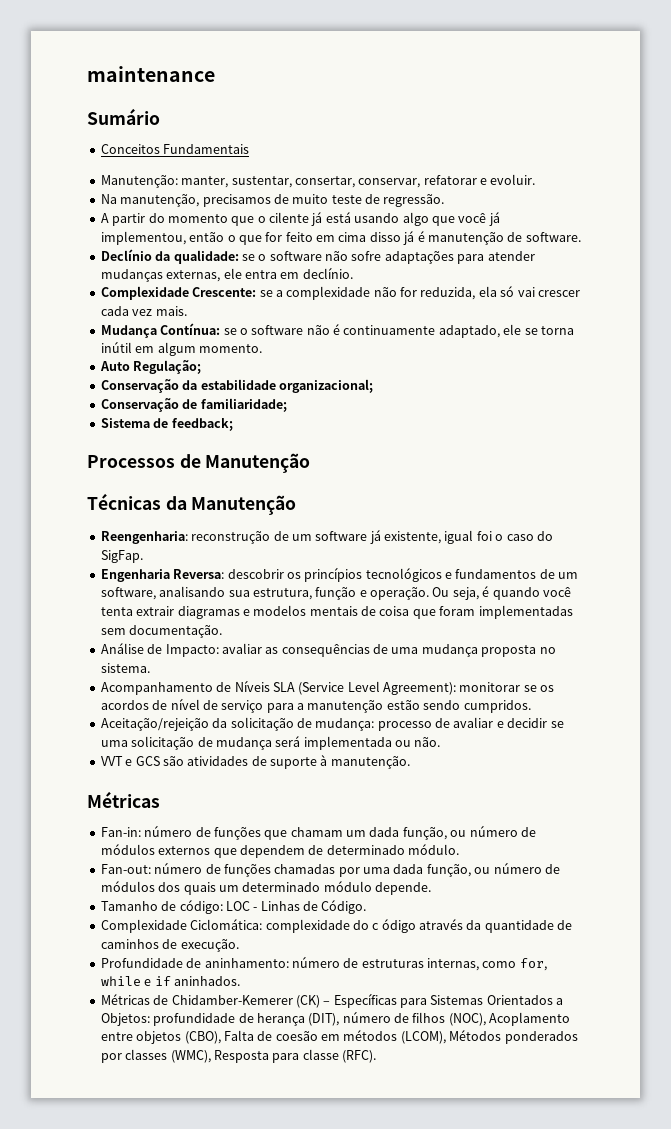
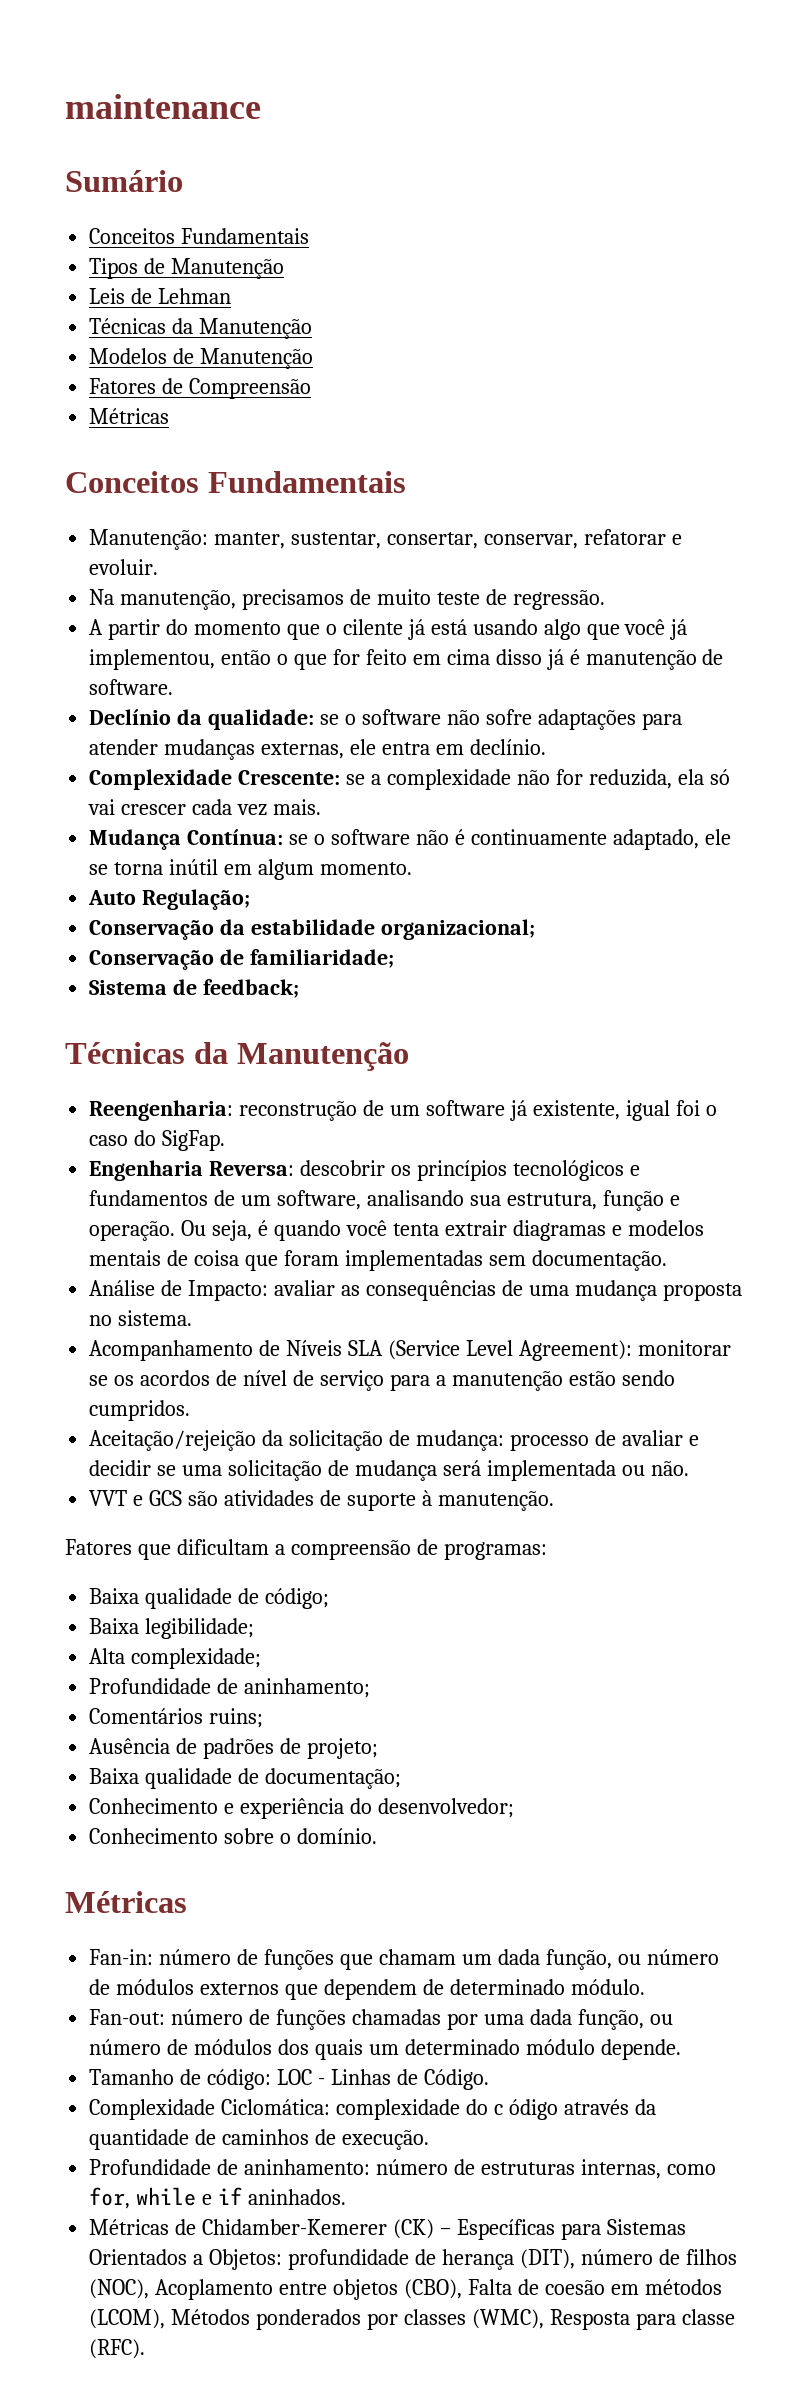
(250, 149) none -> [89,258,285,279] [89,288,232,304] [89,318,313,339] [89,348,314,369] [89,378,312,399] [89,408,170,424] [65,471,406,493] // Tipos de Manutenção // Leis de Lehman // Técnicas da Manutenção // Modelos de Manutenção // Fatores de Compreensão // Métricas // Conceitos Fundamentais
[87,453,311,473] // Processos de Manutenção -> (300, 988) none
(410, 762) none -> [65,1539,547,1560] [89,1588,330,1609] [89,1618,255,1639] [89,1648,262,1669] [89,1678,371,1698] [89,1708,264,1728] [89,1738,378,1759] [89,1768,402,1789] [89,1798,514,1819] [89,1828,378,1844] // Fatores que dificultam a compreensão de programas: // Baixa qualidade de código; // Baixa legibilidade; // Alta complexidade; // Profundidade de aninhamento; // Comentários ruins; // Ausência de padrões de projeto; // Baixa qualidade de documentação; // Conhecimento e experiência do desenvolvedor; // Conhecimento sobre o domínio.

